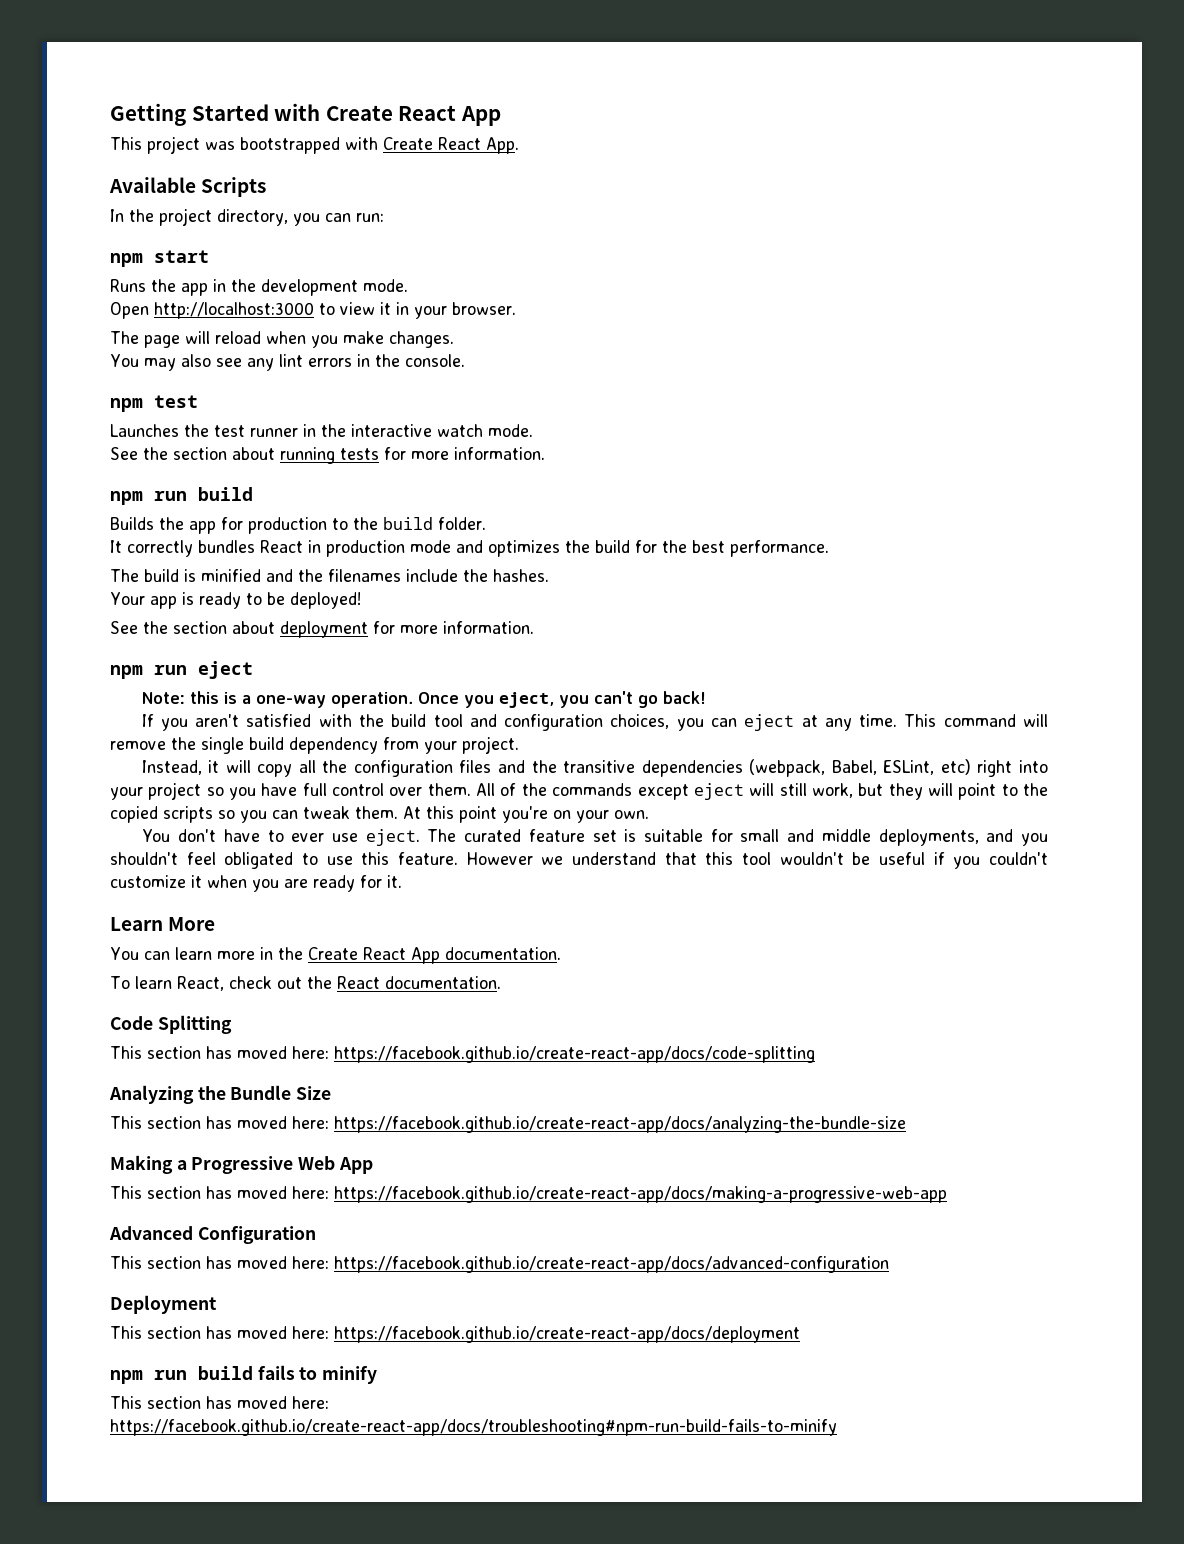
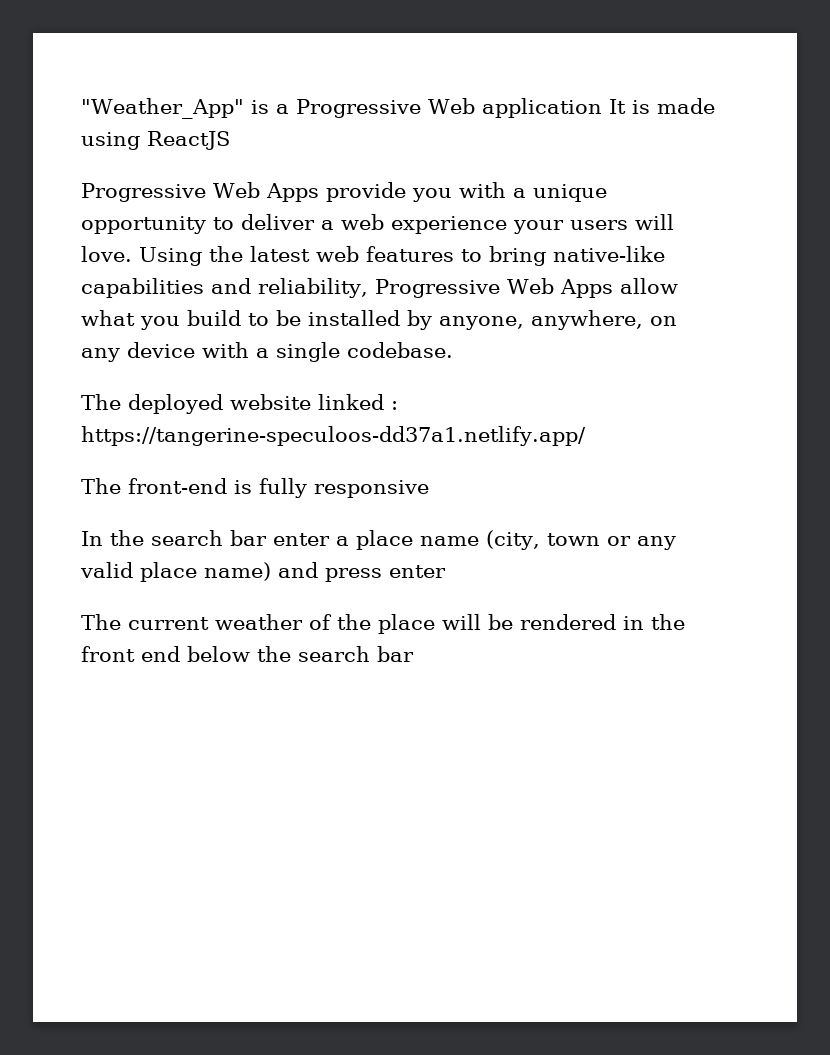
[110,103,501,126] [110,136,519,154] [109,177,267,197] [110,208,384,226] [110,250,209,267] [110,279,408,296] [110,302,516,319] [110,331,454,348] [110,354,465,371] [110,395,198,412] [110,424,533,437] [110,447,545,464] [110,487,253,505] [110,517,486,534] [110,540,829,557] [110,569,549,582] [110,592,361,609] [110,621,534,638] [110,661,253,679] [141,691,706,708] [141,714,1048,731] [110,736,519,754] [141,759,1048,777] [110,782,1048,800] [110,806,649,823] [141,829,1048,846] [110,852,1048,869] [110,875,402,892] [110,917,216,931] [110,947,561,964] [110,976,501,991] [110,1015,232,1034] [110,1046,815,1063] [109,1085,332,1104] [110,1116,906,1133] [110,1155,373,1174] [110,1186,947,1203] [109,1225,316,1244] [110,1256,889,1273] [110,1295,217,1314] [110,1326,800,1343] [110,1365,378,1384] [110,1396,329,1409] [110,1419,837,1436] Getting Started with Create React App // This project was bootstrapped with Create React App. // Available Scripts // In the project directory, you can run: // npm start // Runs the app in the development mode. // Open http://localhost:3000 to view it in your browser. // The page will reload when you make changes. // You may also see any lint errors in the console. // npm test // Launches the test runner in the interactive watch mode. // See the section about running tests for more information. // npm run build // Builds the app for production to the build folder. // It correctly bundles React in production mode and optimizes the build for the best performance. // The build is minified and the filenames include the hashes. // Your app is ready to be deployed! // See the section about deployment for more information. // npm run eject // Note: this is a one-way operation. Once you eject, you can't go back! // If you aren't satisfied with the build tool and configuration choices, you can eject at any time. This command will remove the single build dependency from your project. // Instead, it will copy all the configuration files and the transitive dependencies (webpack, Babel, ESLint, etc) right into your project so you have full control over them. All of the commands except eject will still work, but they will point to the copied scripts so you can tweak them. At this point you're on your own. // You don't have to ever use eject. The curated feature set is suitable for small and middle deployments, and you shouldn't feel obligated to use this feature. However we understand that this tool wouldn't be useful if you couldn't customize it when you are ready for it. // Learn More // You can learn more in the Create React App documentation. // To learn React, check out the React documentation. // Code Splitting // This section has moved here: https://facebook.github.io/create-react-app/docs/code-splitting // Analyzing the Bundle Size // This section has moved here: https://facebook.github.io/create-react-app/docs/analyzing-the-bundle-size // Making a Progressive Web App // This section has moved here: https://facebook.github.io/create-react-app/docs/making-a-progressive-web-app // Advanced Configuration // This section has moved here: https://facebook.github.io/create-react-app/docs/advanced-configuration // Deployment // This section has moved here: https://facebook.github.io/create-react-app/docs/deployment // npm run build fails to minify // This section has moved here: https://facebook.github.io/create-react-app/docs/troubleshooting#npm-run-build-fails-to-minify -> [81,98,715,119] [81,131,230,150] [81,182,607,202] [81,214,674,234] [81,246,665,266] [81,278,678,298] [81,310,677,330] [81,342,453,362] [81,394,398,414] [81,426,586,446] [81,478,429,498] [81,530,676,550] [80,562,446,582] [81,614,685,634] [81,646,414,662] "Weather_App" is a Progressive Web application It is made using ReactJS // Progressive Web Apps provide you with a unique opportunity to deliver a web experience your users will love. Using the latest web features to bring native-like capabilities and reliability, Progressive Web Apps allow what you build to be installed by anyone, anywhere, on any device with a single codebase. // The deployed website linked : https://tangerine-speculoos-dd37a1.netlify.app/ // The front-end is fully responsive // In the search bar enter a place name (city, town or any valid place name) and press enter // The current weather of the place will be rendered in the front end below the search bar

